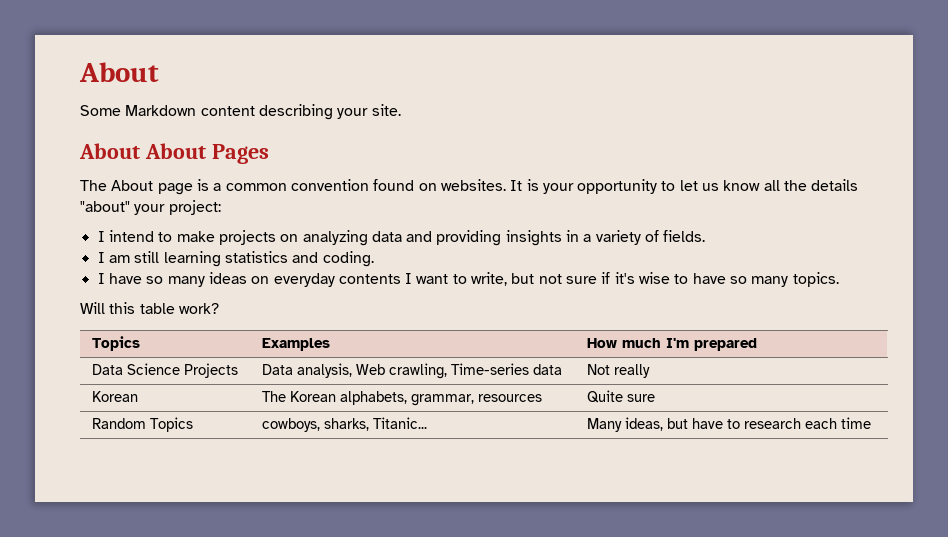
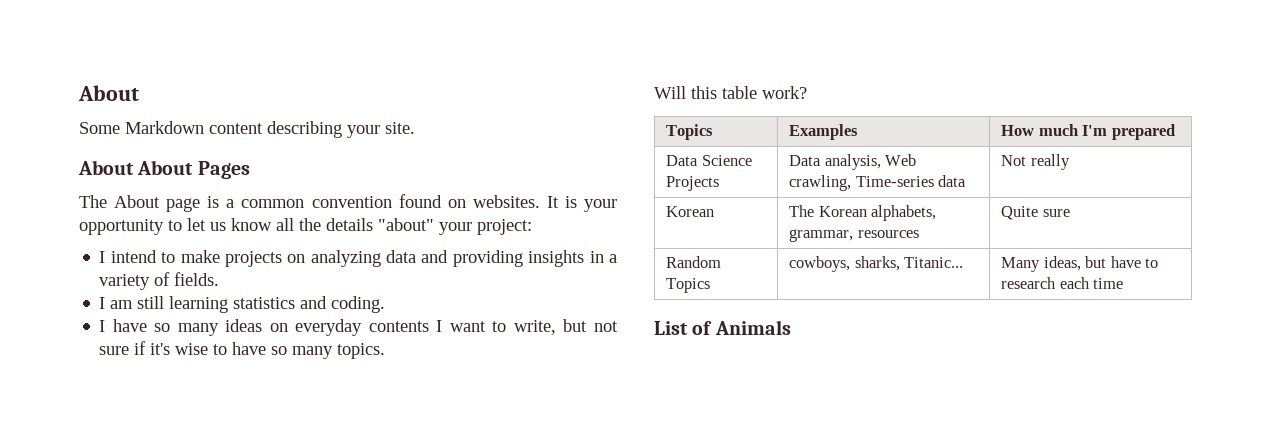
(871, 423) none -> [654,320,791,335] // List of Animals

